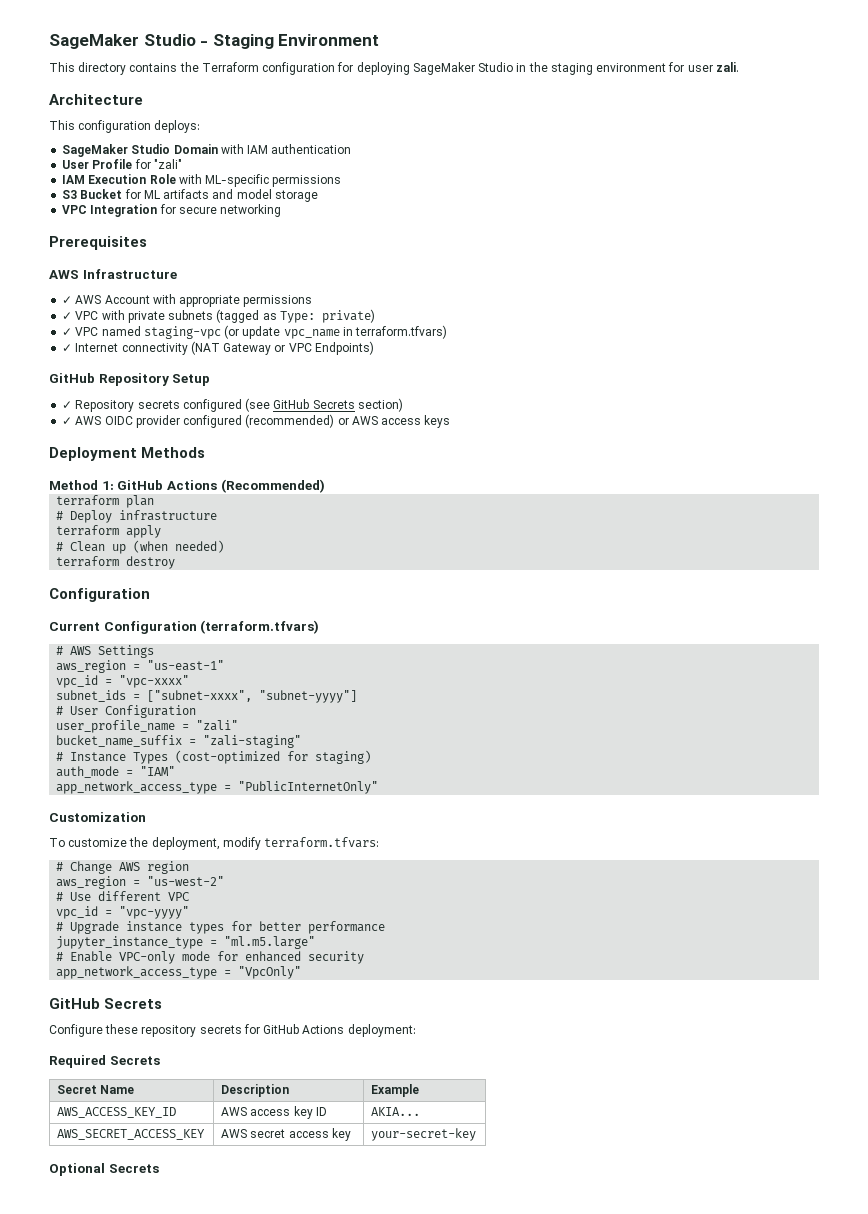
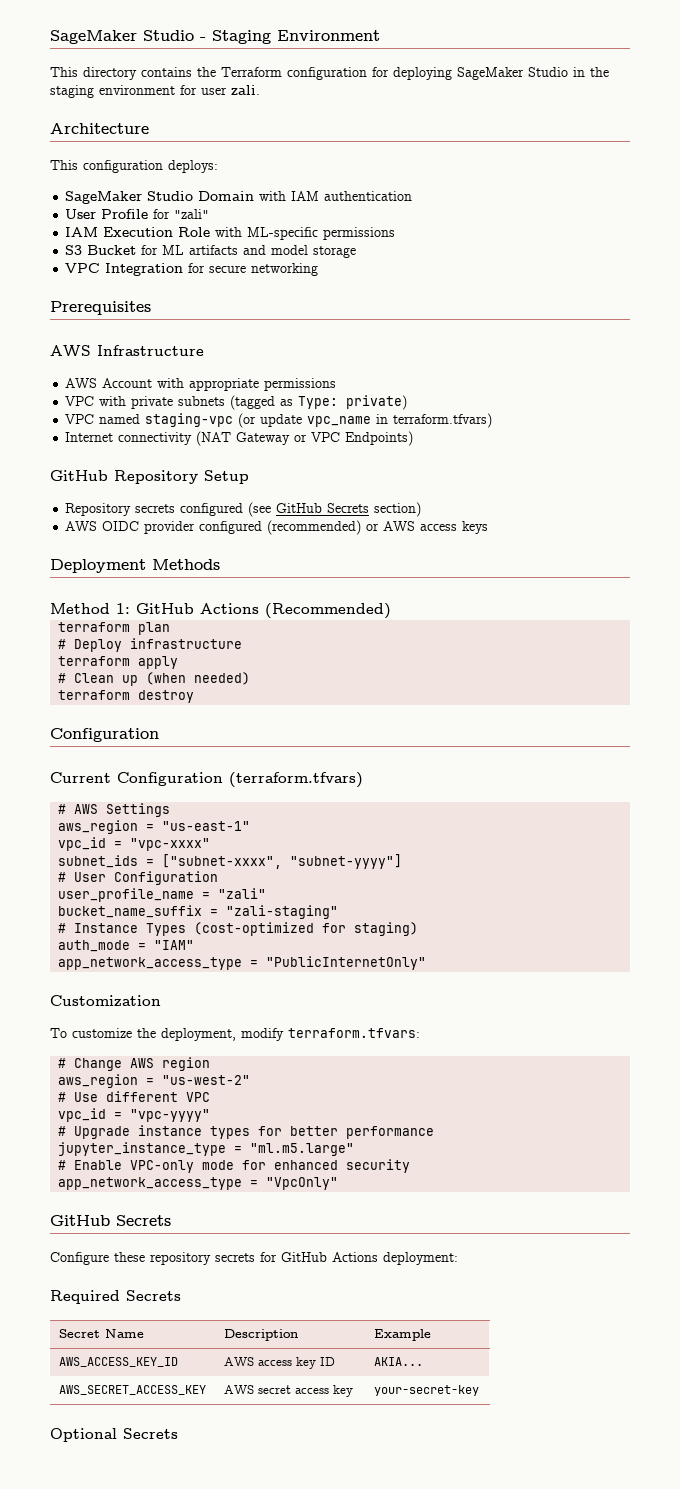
[62,296,73,304] ✓ -> (204, 350) none
[62,312,73,320] ✓ -> (337, 384) none
[62,328,73,336] ✓ -> (408, 402) none
[62,344,73,352] ✓ -> (493, 420) none
[62,401,73,409] ✓ -> (249, 477) none
[62,417,73,425] ✓ -> (422, 509) none

